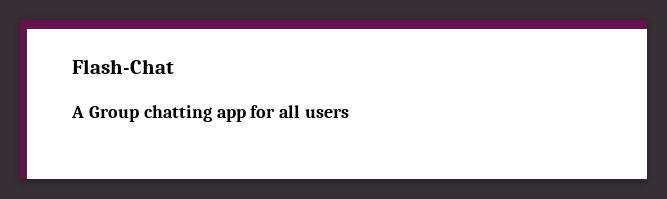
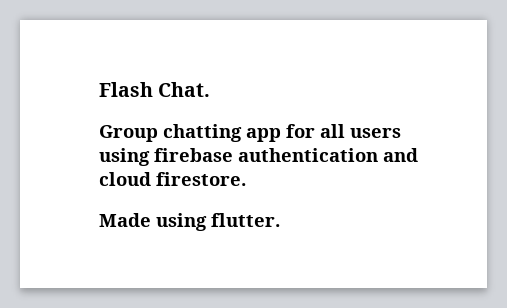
[72,59,174,74] [71,106,84,118] Flash-Chat // A -> [99,82,211,97] Flash Chat. //
(350, 113) none -> [99,148,418,166] [99,172,246,186] [99,213,280,231] using firebase authentication and cloud firestore. // Made using flutter.

